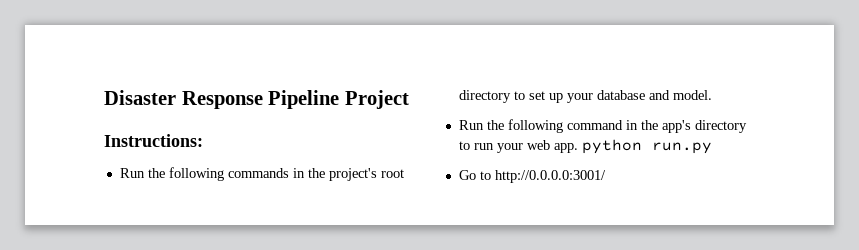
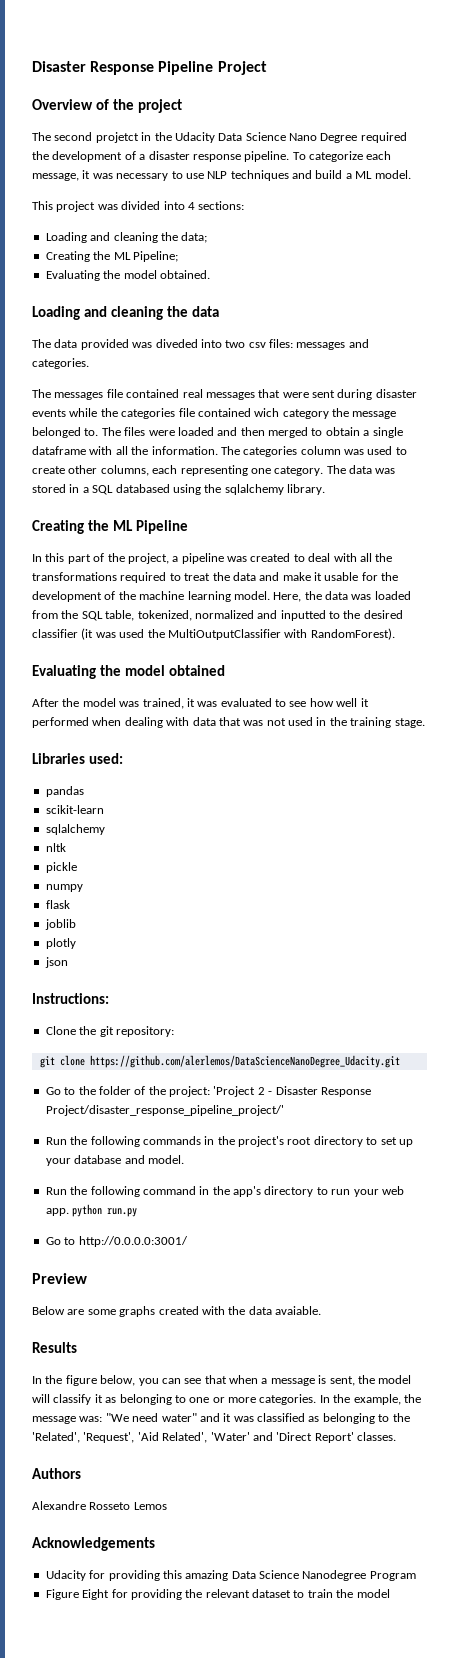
[104,134,203,147] Instructions: -> [32,99,182,113] [32,132,407,143] [32,151,392,162] [32,170,411,181] [32,201,245,212] [45,232,208,243] [45,251,178,262] [45,270,210,281] [32,306,219,320] [32,339,369,350] [32,358,89,369] [32,389,417,400] [32,408,397,419] [32,427,403,438] [32,446,407,457] [32,465,396,476] [32,484,325,495] [32,520,188,534] [32,553,393,564] [32,572,399,583] [32,591,411,602] [32,610,403,621] [32,628,395,640] [32,665,225,679] [32,698,369,709] [32,717,425,728] [32,753,123,764] [45,786,84,797] [45,805,104,814] [45,824,105,835] [45,843,66,852] [45,862,77,873] [45,884,83,892] [45,900,70,909] [44,919,76,930] [45,938,76,949] [44,957,68,968] [32,993,109,1004] [45,1026,174,1037] [39,1055,400,1068] [45,1086,371,1097] [45,1105,284,1116] Overview of the project // The second projetct in the Udacity Data Science Nano Degree required the development of a disaster response pipeline. To categorize each message, it was necessary to use NLP techniques and build a ML model. // This project was divided into 4 sections: // Loading and cleaning the data; // Creating the ML Pipeline; // Evaluating the model obtained. // Loading and cleaning the data // The data provided was diveded into two csv files: messages and categories. // The messages file contained real messages that were sent during disaster events while the categories file contained wich category the message belonged to. The files were loaded and then merged to obtain a single dataframe with all the information. The categories column was used to create other columns, each representing one category. The data was stored in a SQL databased using the sqlalchemy library. // Creating the ML Pipeline // In this part of the project, a pipeline was created to deal with all the transformations required to treat the data and make it usable for the development of the machine learning model. Here, the data was loaded from the SQL table, tokenized, normalized and inputted to the desired classifier (it was used the MultiOutputClassifier with RandomForest). // Evaluating the model obtained // After the model was trained, it was evaluated to see how well it performed when dealing with data that was not used in the training stage. // Libraries used: // pandas // scikit-learn // sqlalchemy // nltk // pickle // numpy // flask // joblib // plotly // json // Instructions: // Clone the git repository: // git clone https://github.com/alerlemos/DataScienceNanoDegree_Udacity.git // Go to the folder of the project: 'Project 2 - Disaster Response Project/disaster_response_pipeline_project/'
(606, 176) none -> [32,1273,87,1284] [32,1306,321,1317] [32,1342,77,1353] [32,1375,412,1386] [32,1394,421,1405] [32,1413,410,1424] [32,1432,396,1443] [32,1468,81,1479] [32,1501,167,1510] [32,1537,155,1551] [45,1570,416,1581] [45,1589,390,1600] // Preview // Below are some graphs created with the data avaiable. // Results // In the figure below, you can see that when a message is sent, the model will classify it as belonging to one or more categories. In the example, the message was: "We need water" and it was classified as belonging to the 'Related', 'Request', 'Aid Related', 'Water' and 'Direct Report' classes. // Authors // Alexandre Rosseto Lemos // Acknowledgements // Udacity for providing this amazing Data Science Nanodegree Program // Figure Eight for providing the relevant dataset to train the model

